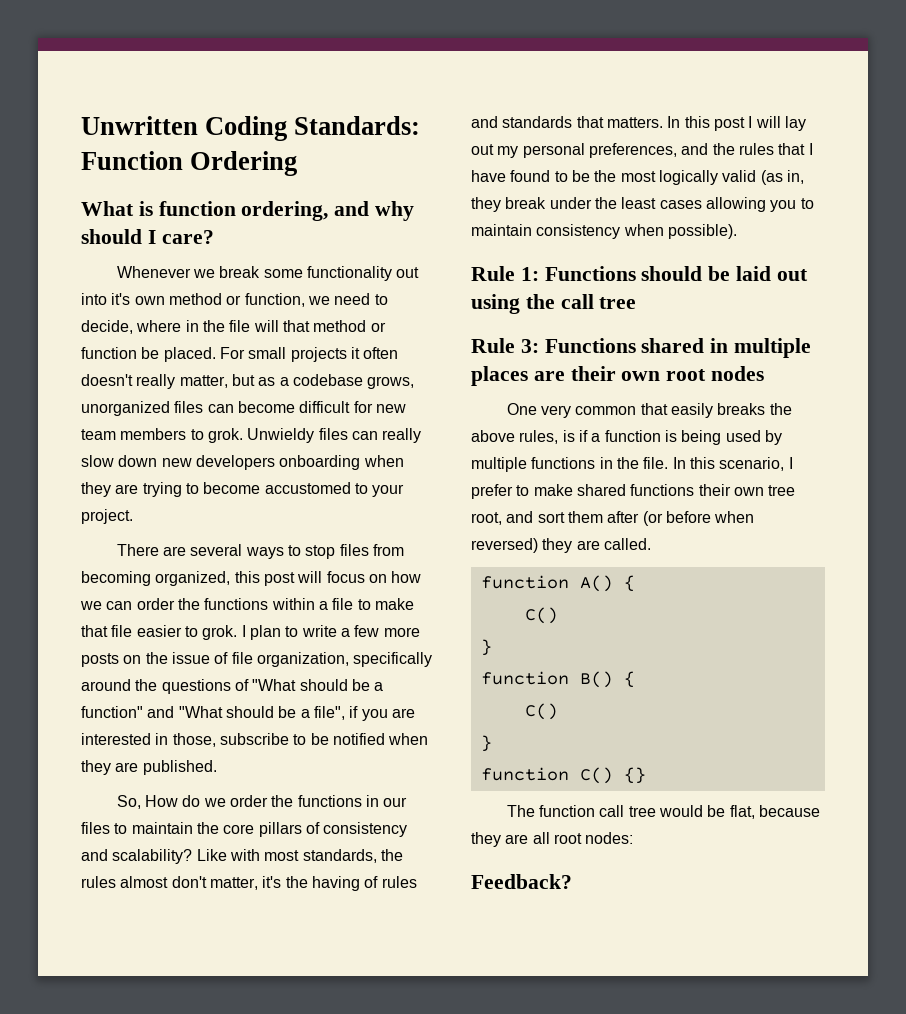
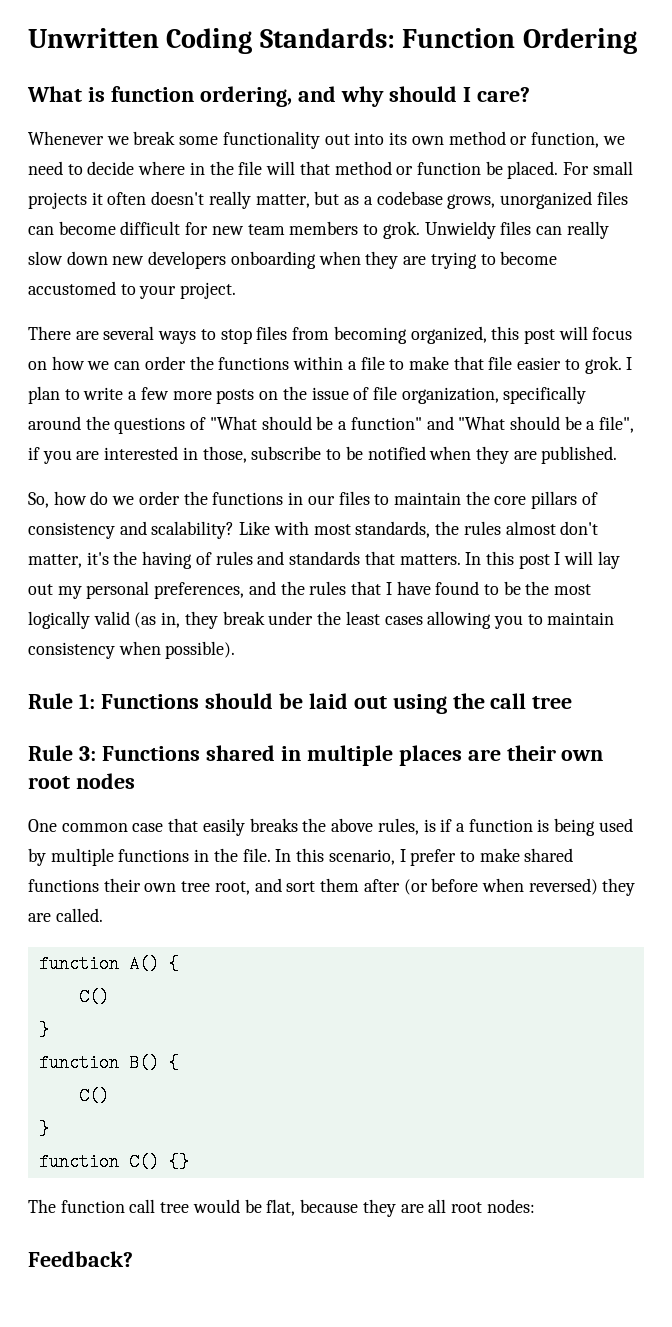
[111,293,131,305] it's -> [389,132,408,145] its
[81,320,133,334] decide, -> [87,161,135,175] decide
[144,795,178,807] How -> [53,491,87,505] how
[540,405,637,418] very common -> [61,823,164,832] common case

